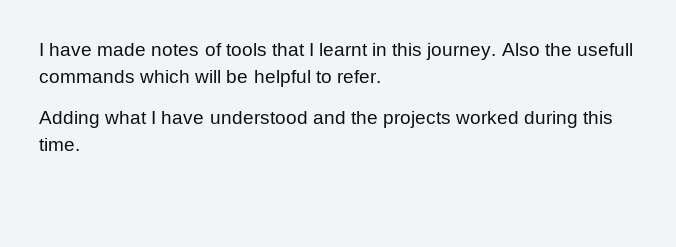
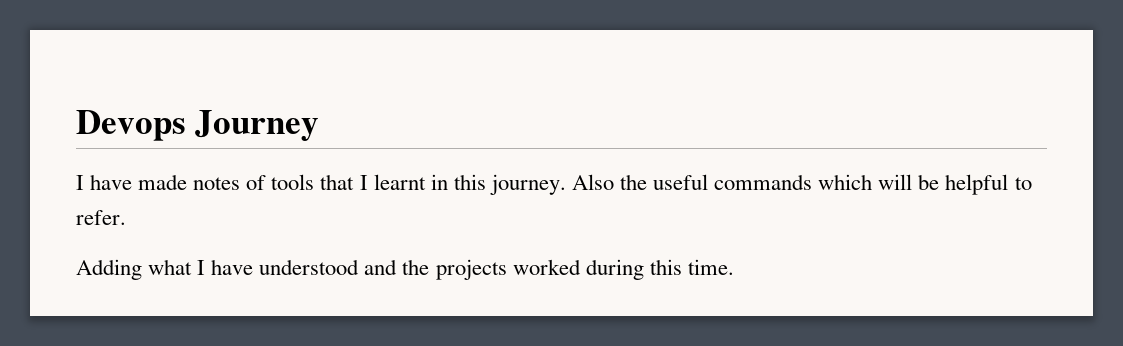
(39, 49) none -> [76,110,320,141] Devops Journey //
[576,43,633,56] usefull -> [653,174,709,190] useful

